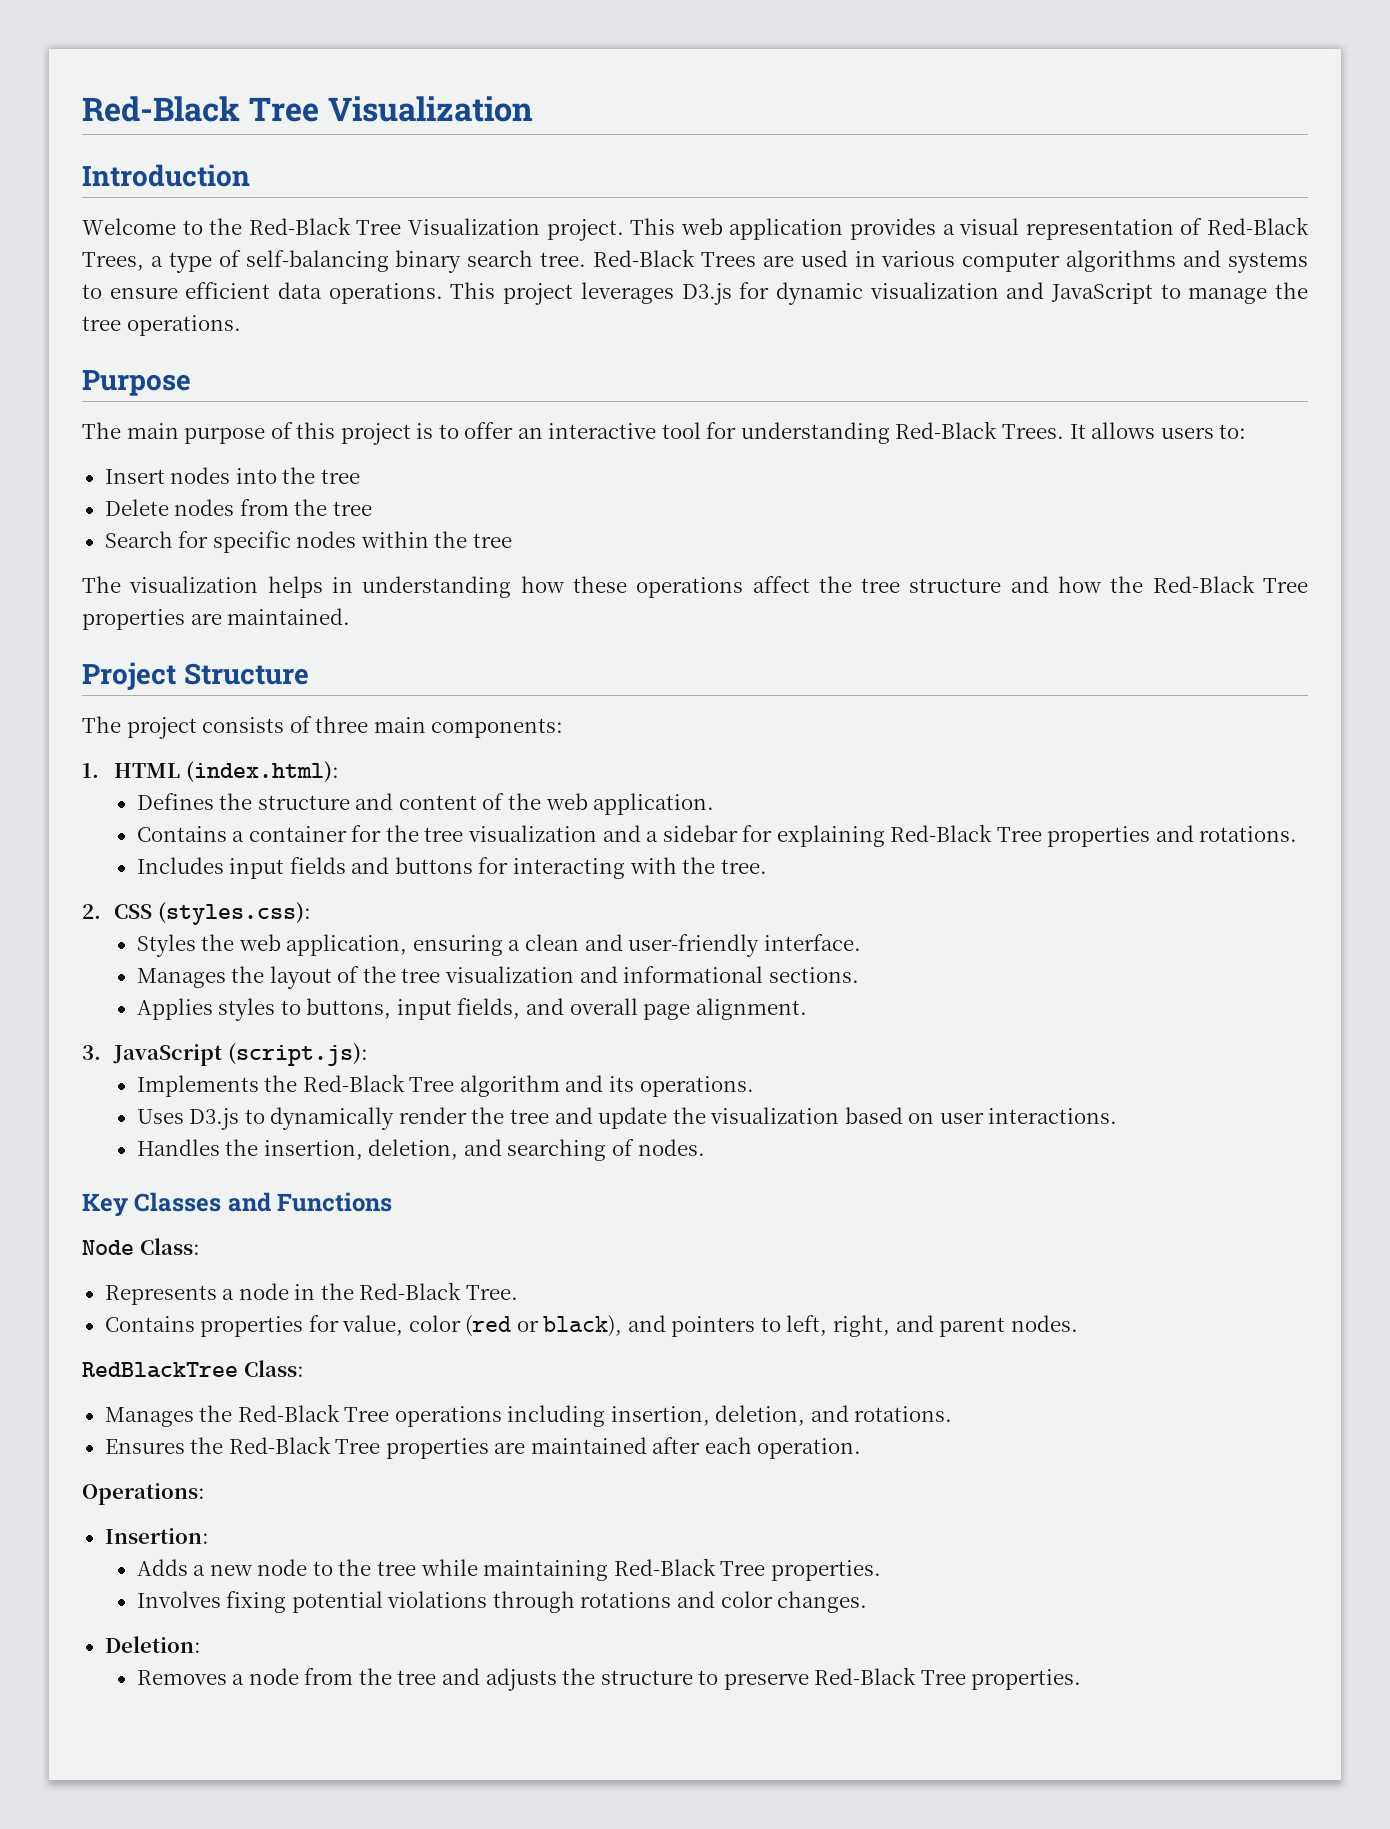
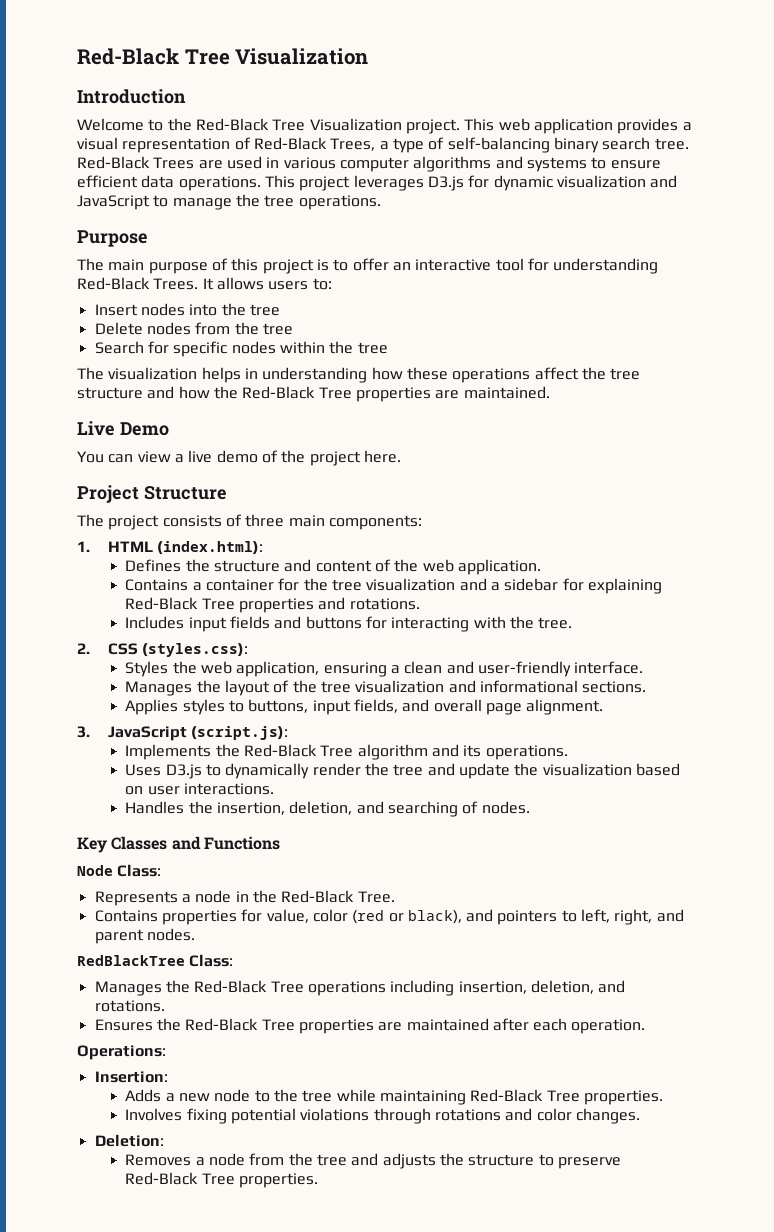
(351, 616) none -> [77,421,169,436] [77,450,401,466] // Live Demo // You can view a live demo of the project here.

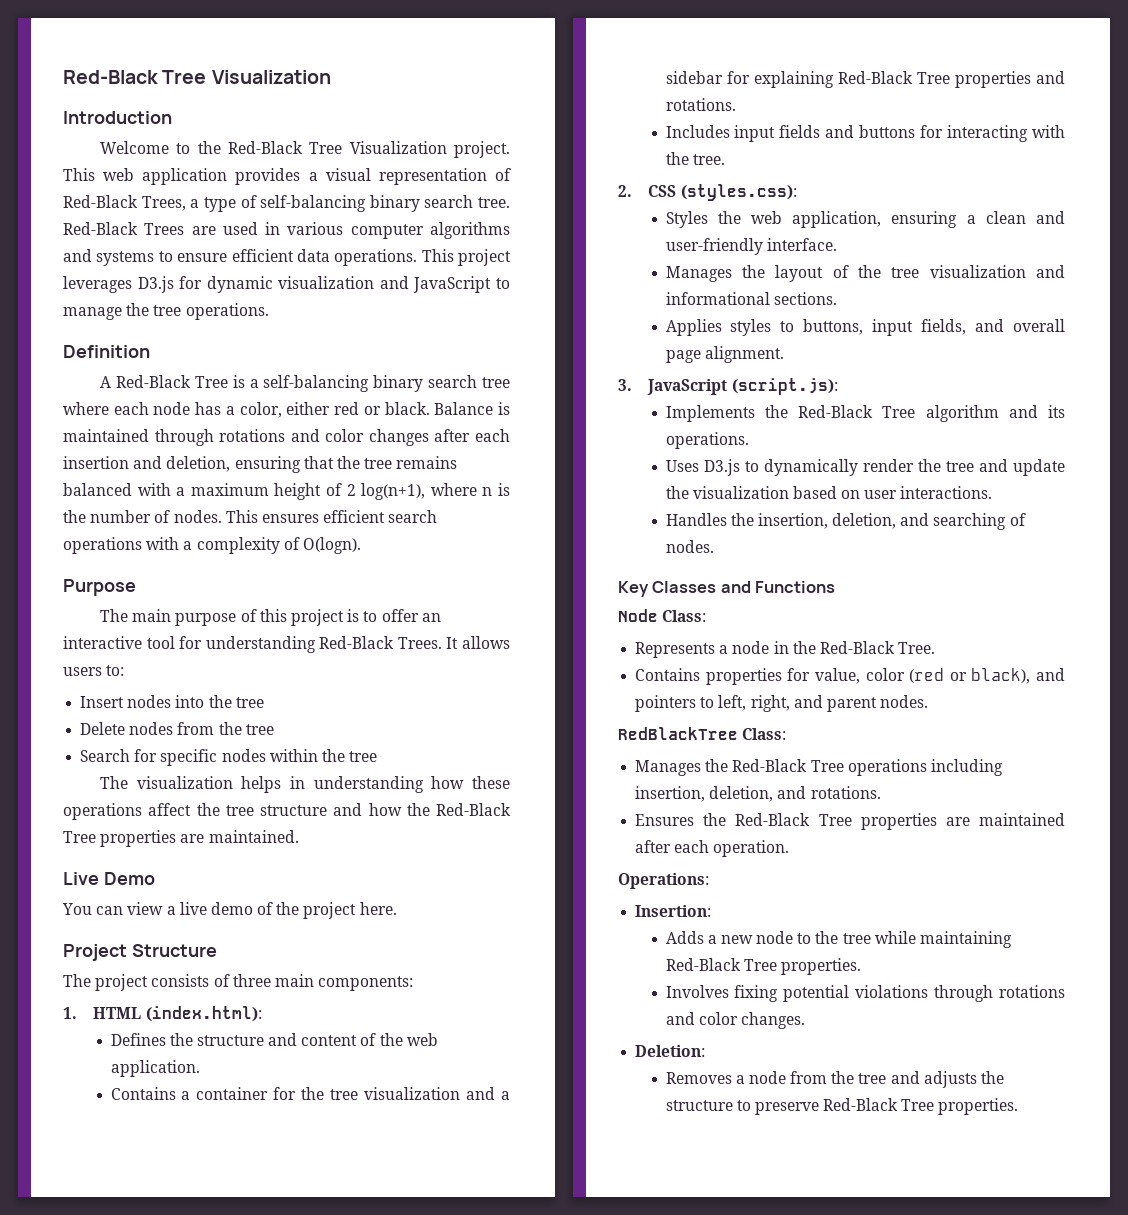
(381, 202) none -> [63,345,150,358] [100,375,510,392] [63,402,511,418] [63,429,510,446] [63,456,458,473] [63,483,511,500] [63,510,438,523] [63,537,361,554] // Definition // A Red-Black Tree is a self-balancing binary search tree where each node has a color, either red or black. Balance is maintained through rotations and color changes after each insertion and deletion, ensuring that the tree remains balanced with a maximum height of 2 log(n+1), where n is the number of nodes. This ensures efficient search operations with a complexity of O(logn).

